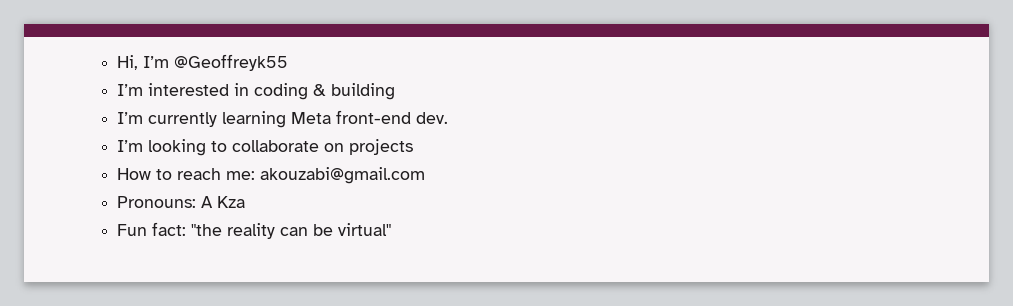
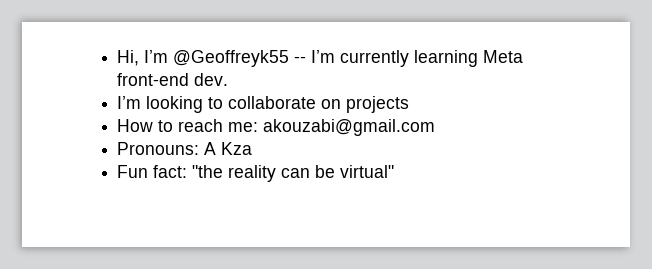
[117,83,396,100] // I’m interested in coding & building // -> [294,56,307,63] --

